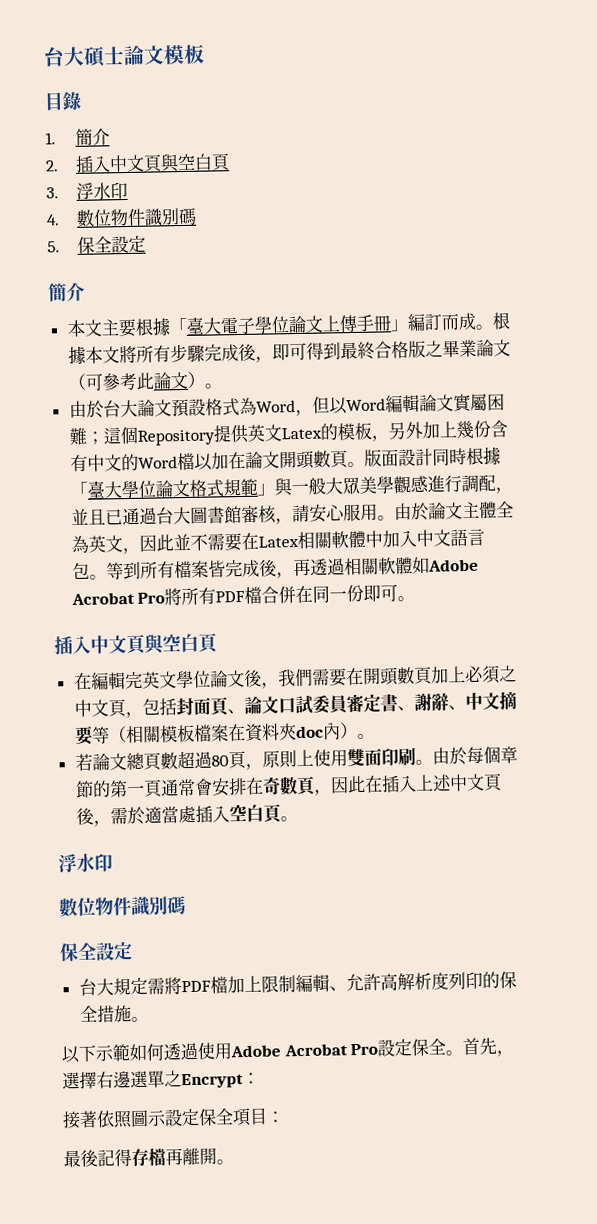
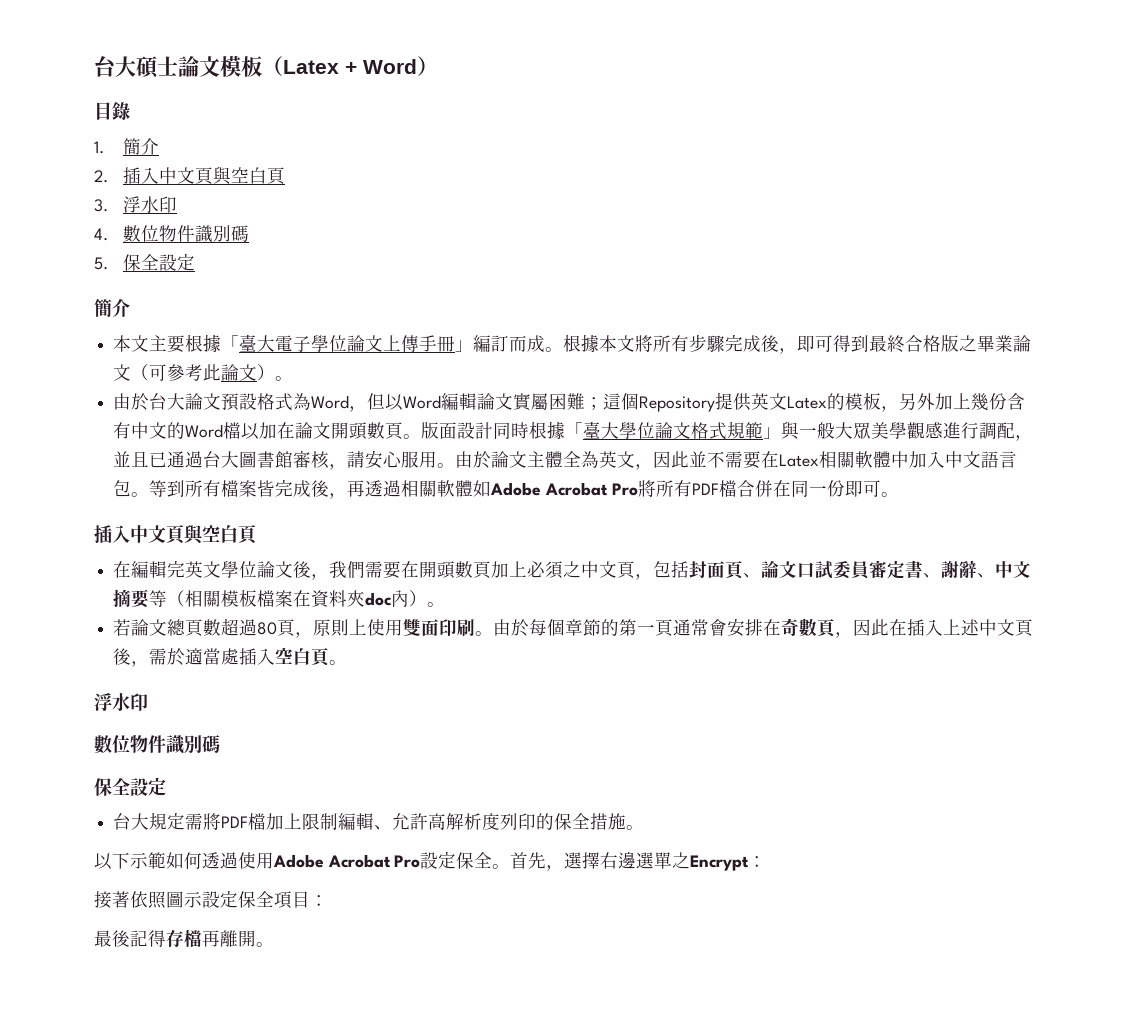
(205, 54) none -> [262,56,438,76] （Latex + Word）

